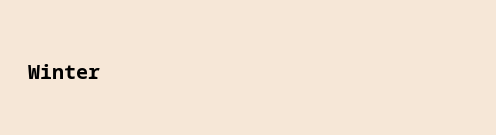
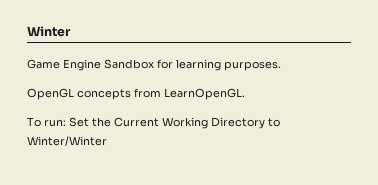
(100, 71) none -> [27,59,281,71] [27,88,245,100] [27,117,280,129] [27,136,107,146] // Game Engine Sandbox for learning purposes. // OpenGL concepts from LearnOpenGL. // To run: Set the Current Working Directory to Winter/Winter

